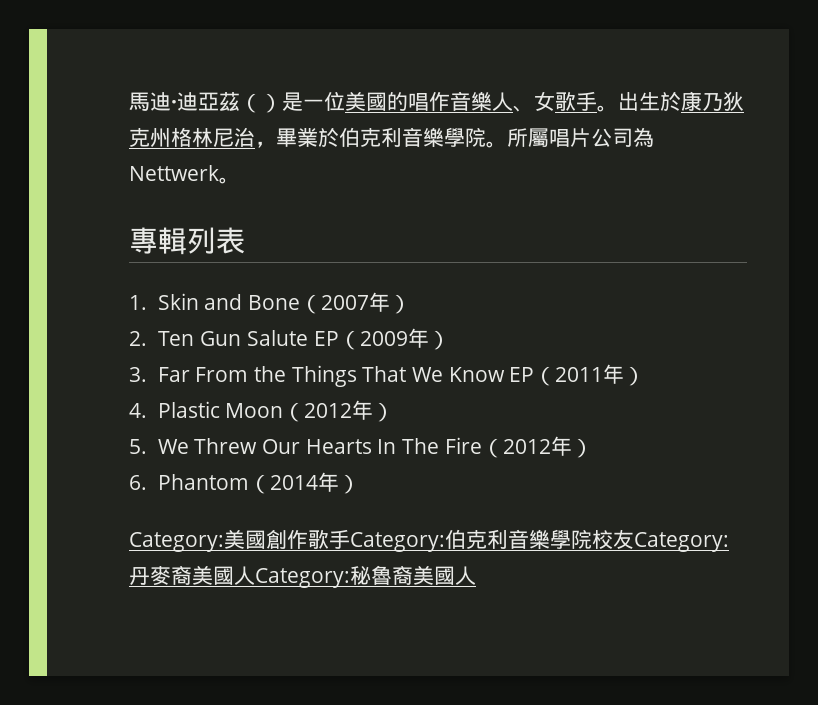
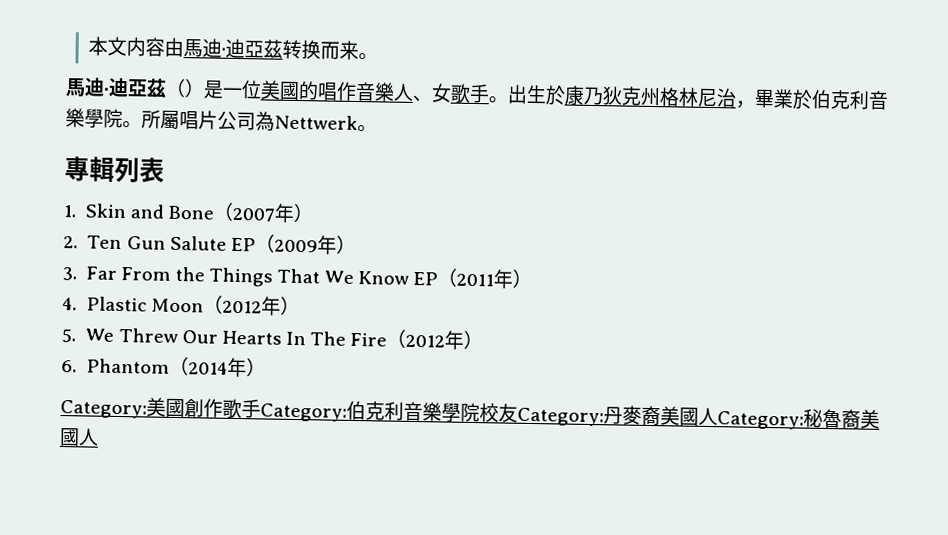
(129, 101) none -> [88,36,379,61] 本文内容由馬迪·迪亞茲转换而来。 //

